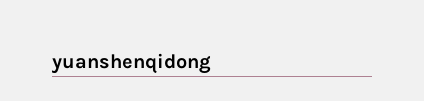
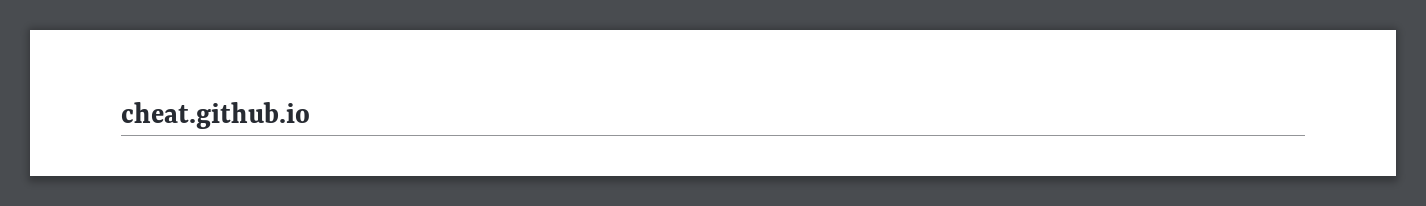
[52,53,211,74] yuanshenqidong -> [121,102,310,129] cheat.github.io

